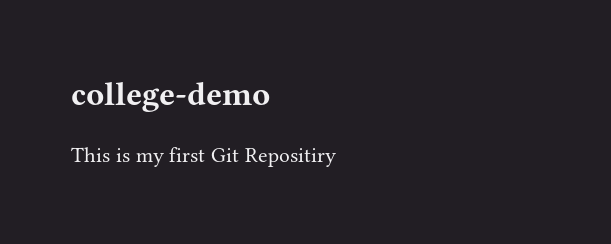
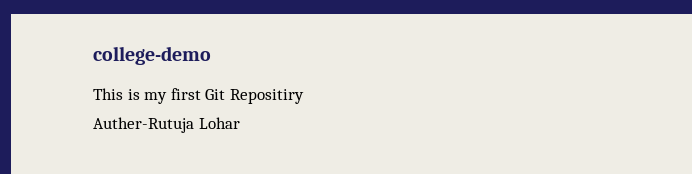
(337, 157) none -> [93,117,240,133] // Auther-Rutuja Lohar

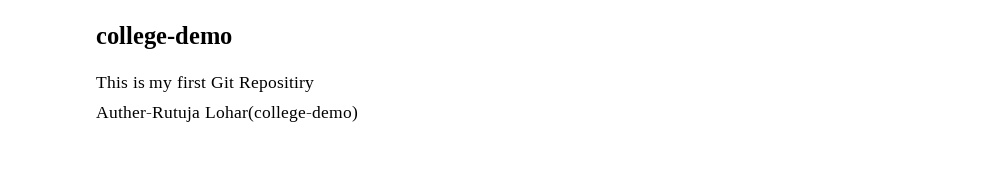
[198,117,240,129] Lohar -> [204,105,358,122] Lohar(college-demo)

